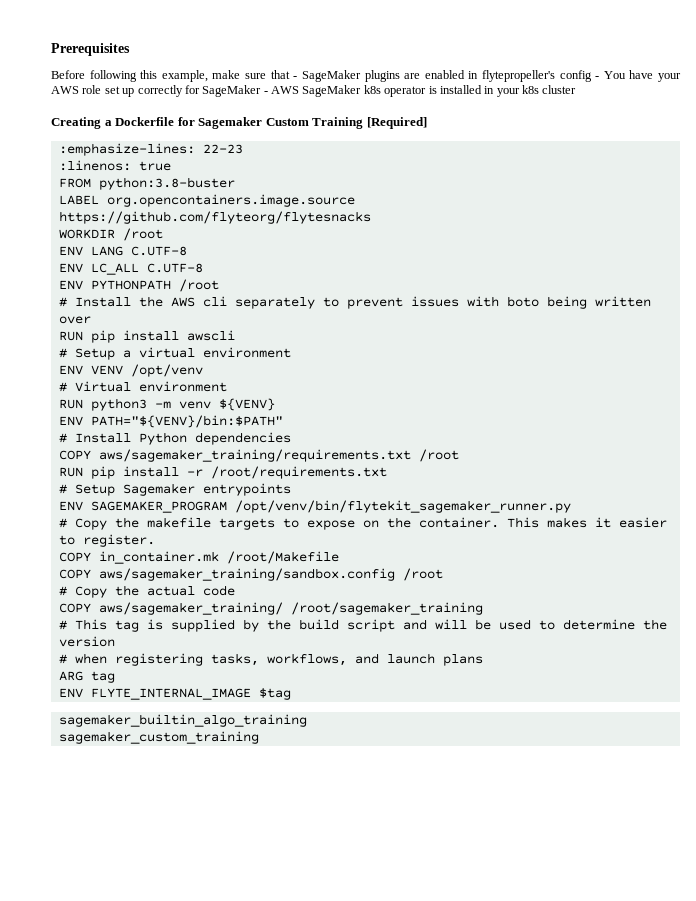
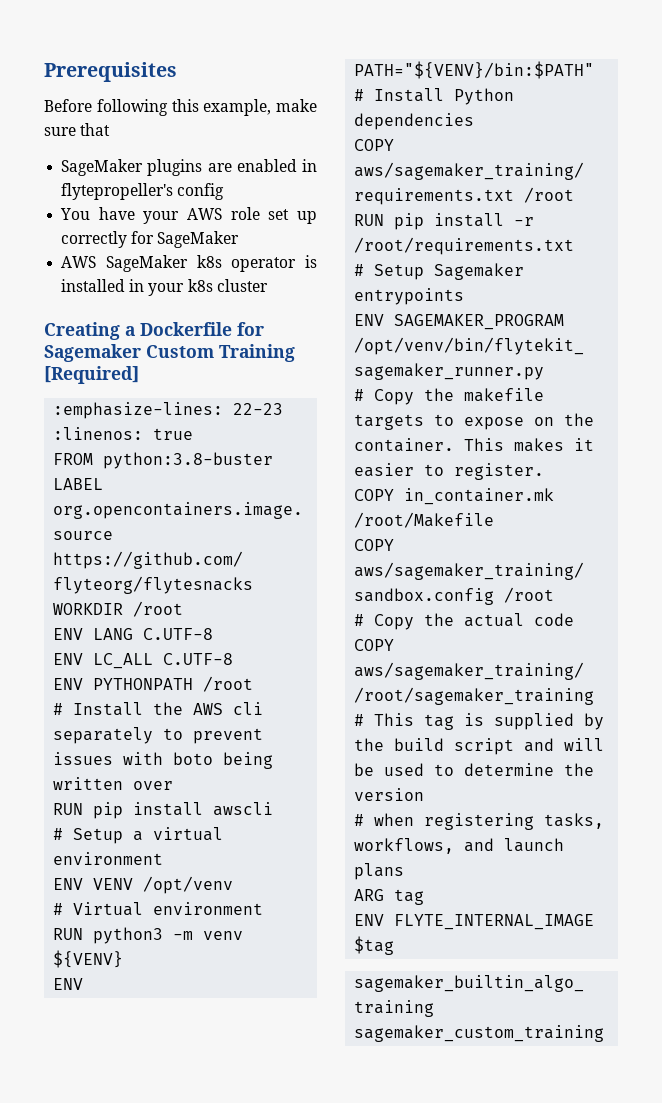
[293,76,298,79] - -> (111, 129) //
[595,76,600,79] - -> (225, 191) //
[263,91,268,94] - -> (240, 239) //

